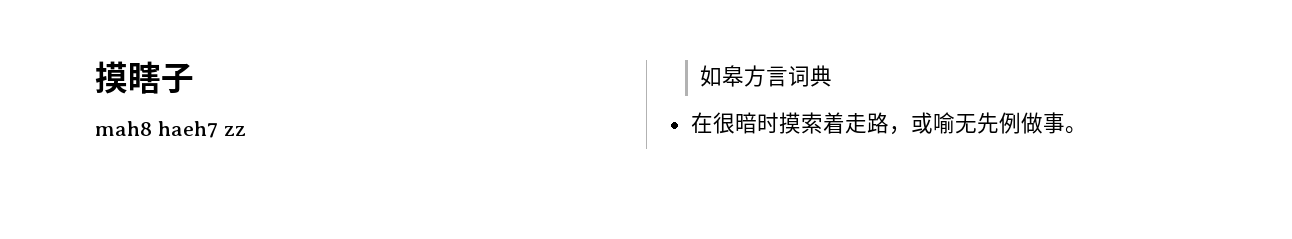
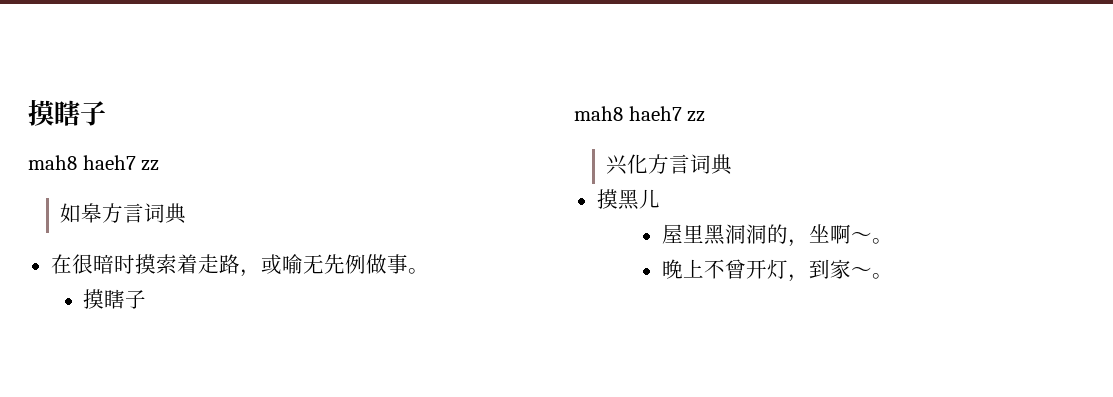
(1087, 130) none -> [83,289,147,309] [574,106,706,122] [606,154,734,175] [596,189,660,210] [661,224,893,247] [661,259,893,282] // 摸瞎子 // mah8 haeh7 zz // 兴化方言词典 // 摸黑儿 // 屋里黑洞洞的，坐啊～。 // 晚上不曾开灯，到家～。

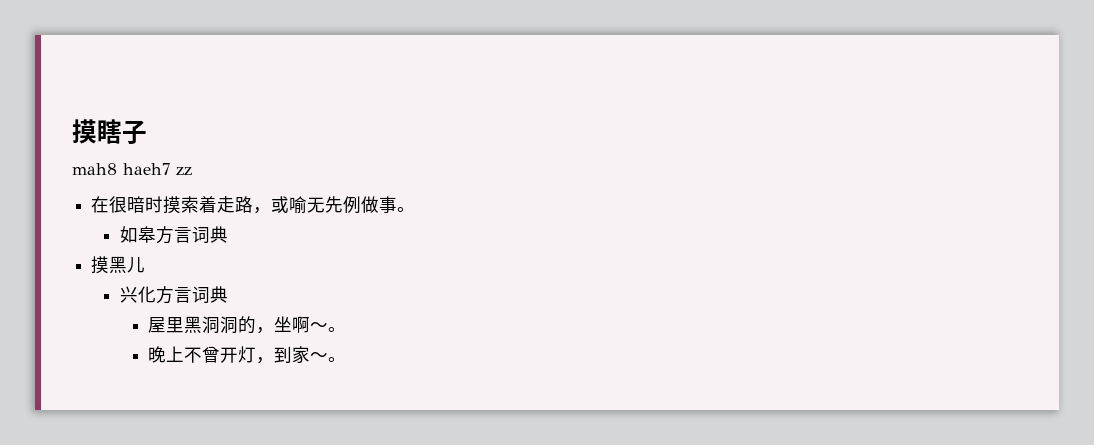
[28,99,106,126] [28,155,160,171] [60,203,188,224] 摸瞎子 // mah8 haeh7 zz // 如皋方言词典 -> [72,119,147,144] [72,163,192,176] 摸瞎子 // mah8 haeh7 zz
[83,289,147,309] [574,106,706,122] [606,154,649,175] 摸瞎子 // mah8 haeh7 zz // 兴化 -> [119,226,156,243] 如皋
(660, 199) none -> [119,286,228,304] // 兴化方言词典

